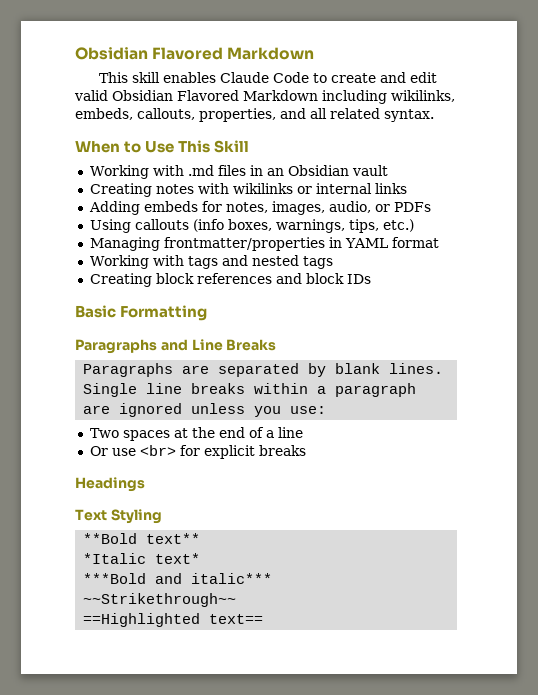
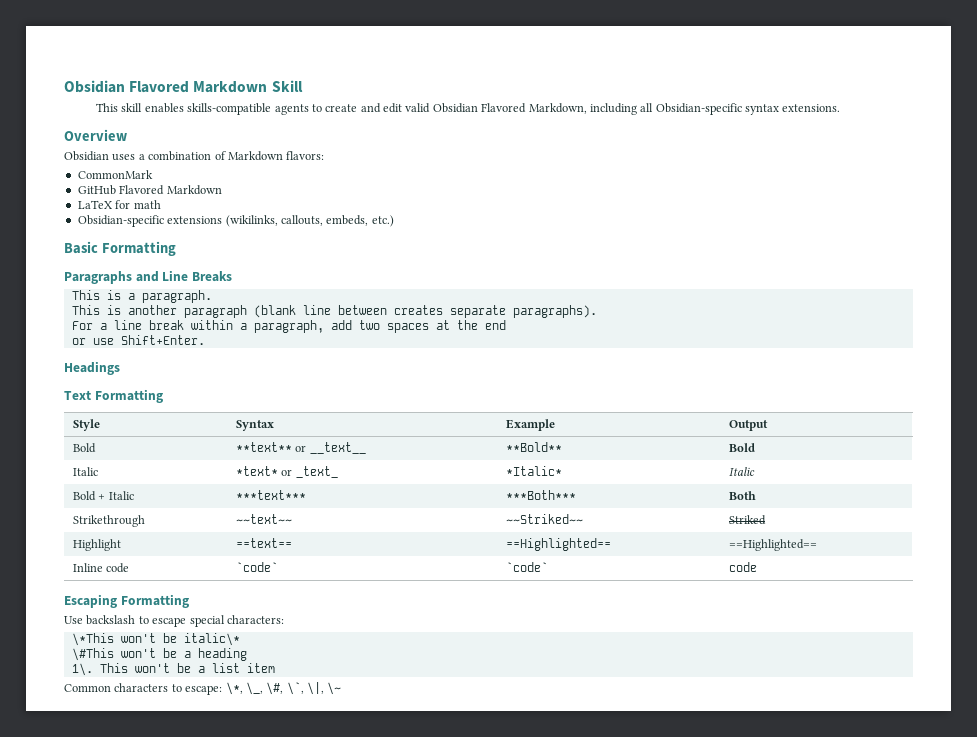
[75,47,315,60] Obsidian Flavored Markdown -> [64,80,303,93] Obsidian Flavored Markdown Skill
[219,72,309,83] Claude Code -> [187,103,309,115] skills-compatible agents
[243,90,455,104] [75,108,434,122] [75,140,250,153] [89,165,388,179] [89,183,407,197] [88,201,431,215] [89,219,414,233] [89,237,439,251] [89,255,333,269] [89,273,371,287] Markdown including wikilinks, embeds, callouts, properties, and all related syntax. // When to Use This Skill // Working with .md files in an Obsidian vault // Creating notes with wikilinks or internal links // Adding embeds for notes, images, audio, or PDFs // Using callouts (info boxes, warnings, tips, etc.) // Managing frontmatter/properties in YAML format // Working with tags and nested tags // Creating block references and block IDs -> [528,103,841,115] [64,129,127,141] [64,151,325,161] [77,170,153,179] [77,185,222,195] [77,200,161,209] [77,215,394,227] Markdown, including all Obsidian-specific syntax extensions. // Overview // Obsidian uses a combination of Markdown flavors: // CommonMark // GitHub Flavored Markdown // LaTeX for math // Obsidian-specific extensions (wikilinks, callouts, embeds, etc.)
[83,363,444,377] [83,383,417,397] [83,403,327,417] [89,427,303,441] [89,445,306,459] [75,477,145,492] [75,509,162,524] [83,533,201,544] [83,553,201,564] [83,573,273,584] [83,593,237,607] [83,613,264,627] Paragraphs are separated by blank lines. Single line breaks within a paragraph are ignored unless you use: // Two spaces at the end of a line // Or use <br> for explicit breaks // Headings // Text Styling // **Bold text** // *Italic text* // ***Bold and italic*** // ~~Strikethrough~~ // ==Highlighted text== -> [71,290,212,303] [71,305,597,318] [71,320,506,333] [71,335,205,345] [64,361,120,375] [64,389,163,403] [73,419,101,431] [236,420,275,431] [506,419,556,431] [729,420,769,431] [73,443,97,453] [236,442,366,454] [506,442,563,452] [729,443,756,452] [73,467,99,476] [236,466,338,478] [506,466,563,476] [729,467,756,476] [73,491,134,501] [236,490,307,500] [506,490,577,500] [729,491,757,500] [73,515,146,527] [236,514,293,524] [506,514,584,524] [729,515,767,525] [73,539,122,551] [236,538,293,548] [506,538,612,551] [729,539,818,551] [73,563,130,573] [236,562,279,572] [506,562,549,572] [729,562,758,572] [64,594,189,608] [64,615,284,627] [71,633,240,646] [71,648,247,661] [71,663,275,676] [64,682,342,695] This is a paragraph. // This is another paragraph (blank line between creates separate paragraphs). // For a line break within a paragraph, add two spaces at the end // or use Shift+Enter. // Headings // Text Formatting // Style | Syntax | Example | Output // Bold | **text** or __text__ | **Bold** | Bold // Italic | *text* or _text_ | *Italic* | Italic // Bold + Italic | ***text*** | ***Both*** | Both // Strikethrough | ~~text~~ | ~~Striked~~ | Striked // Highlight | ==text== | ==Highlighted== | ==Highlighted== // Inline code | `code` | `code` | code // Escaping Formatting // Use backslash to escape special characters: // \*This won't be italic\* // \#This won't be a heading // 1\. This won't be a list item // Common characters to escape: \*, \_, \#, \`, \|, \~

